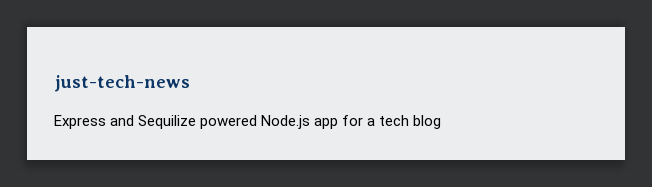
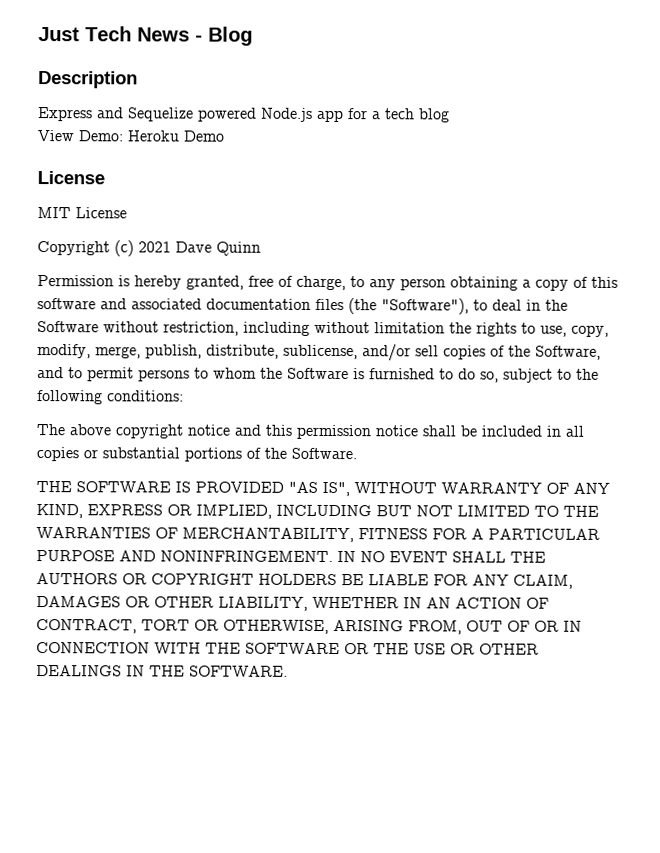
[54,75,190,92] just-tech-news -> [38,26,253,46] [38,71,138,89] Just Tech News - Blog // Description
[138,115,197,129] Sequilize -> [128,107,194,122] Sequelize
(442, 122) none -> [37,130,224,142] [37,171,105,185] [37,207,127,219] [37,240,261,257] [37,275,618,291] [37,298,568,315] [37,321,609,337] [37,344,601,362] [37,367,599,383] [37,390,184,405] [36,424,585,440] [36,447,357,462] [36,481,610,497] [36,504,599,519] [36,527,600,543] [36,550,546,563] [36,573,573,589] [36,596,549,611] [36,619,582,635] [36,642,539,655] [36,665,288,677] // View Demo: Heroku Demo // License // MIT License // Copyright (c) 2021 Dave Quinn // Permission is hereby granted, free of charge, to any person obtaining a copy of this software and associated documentation files (the "Software"), to deal in the Software without restriction, including without limitation the rights to use, copy, modify, merge, publish, distribute, sublicense, and/or sell copies of the Software, and to permit persons to whom the Software is furnished to do so, subject to the following conditions: // The above copyright notice and this permission notice shall be included in all copies or substantial portions of the Software. // THE SOFTWARE IS PROVIDED "AS IS", WITHOUT WARRANTY OF ANY KIND, EXPRESS OR IMPLIED, INCLUDING BUT NOT LIMITED TO THE WARRANTIES OF MERCHANTABILITY, FITNESS FOR A PARTICULAR PURPOSE AND NONINFRINGEMENT. IN NO EVENT SHALL THE AUTHORS OR COPYRIGHT HOLDERS BE LIABLE FOR ANY CLAIM, DAMAGES OR OTHER LIABILITY, WHETHER IN AN ACTION OF CONTRACT, TORT OR OTHERWISE, ARISING FROM, OUT OF OR IN CONNECTION WITH THE SOFTWARE OR THE USE OR OTHER DEALINGS IN THE SOFTWARE.

